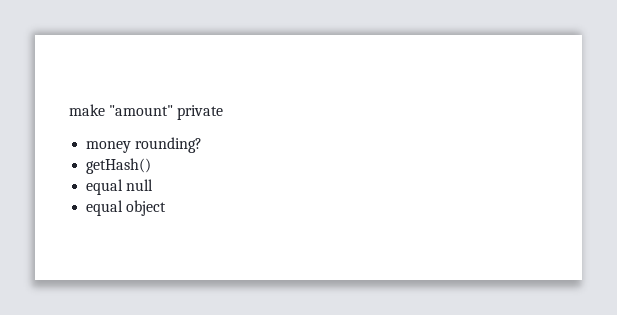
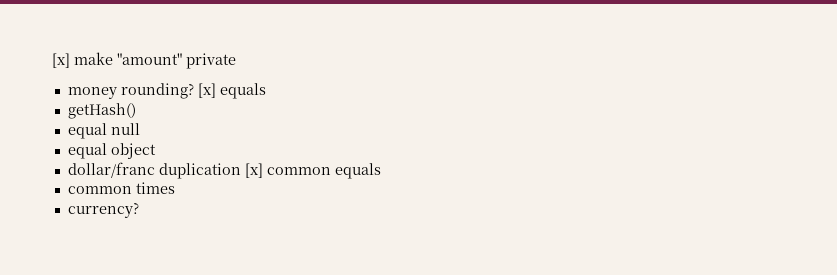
(69, 110) none -> [52,53,70,68] [x]
(203, 145) none -> [197,83,266,99] [x] equals
(167, 208) none -> [67,162,381,179] [67,182,175,194] [67,202,139,218] // dollar/franc duplication [x] common equals // common times // currency?

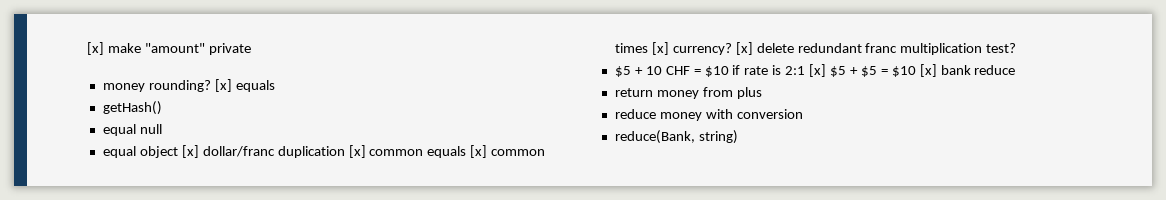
(156, 151) // -> [181,145,199,158] [x]
(381, 171) // -> [470,145,488,158] [x]
[67,202,139,218] // currency? -> [651,42,1017,55] [614,64,1016,77] [614,87,762,99] [614,109,803,121] [614,130,738,144] [x] currency? [x] delete redundant franc multiplication test? // $5 + 10 CHF = $10 if rate is 2:1 [x] $5 + $5 = $10 [x] bank reduce // return money from plus // reduce money with conversion // reduce(Bank, string)

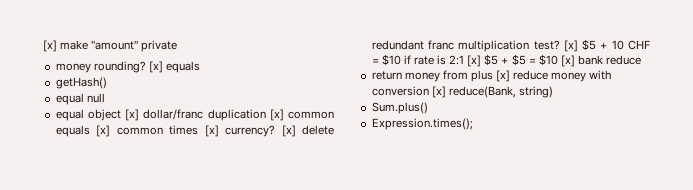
(1017, 48) // -> [563,40,578,52] [x]
(762, 93) // -> [496,70,511,82] [x]
(803, 114) // -> [431,86,446,98] [x]
(738, 137) none -> [371,102,428,114] [371,118,473,130] // Sum.plus() // Expression.times();

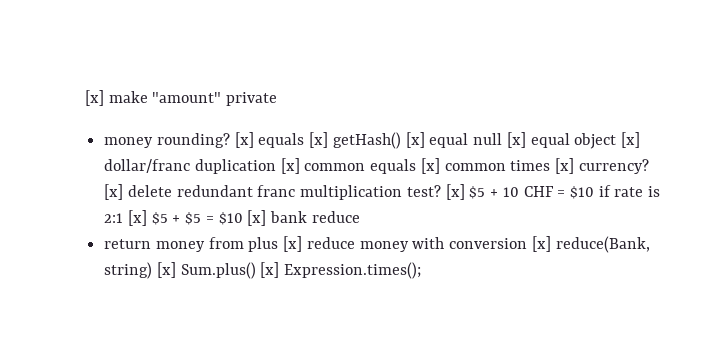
(200, 67) // -> [309,132,329,148] [x]
(107, 83) // -> [405,132,425,148] [x]
(105, 98) // -> [506,132,526,148] [x]
(553, 92) // -> [156,262,176,278] [x]
(428, 108) // -> [260,262,280,278] [x]

